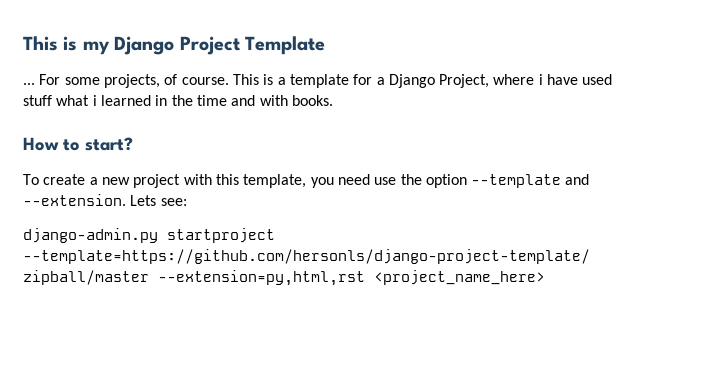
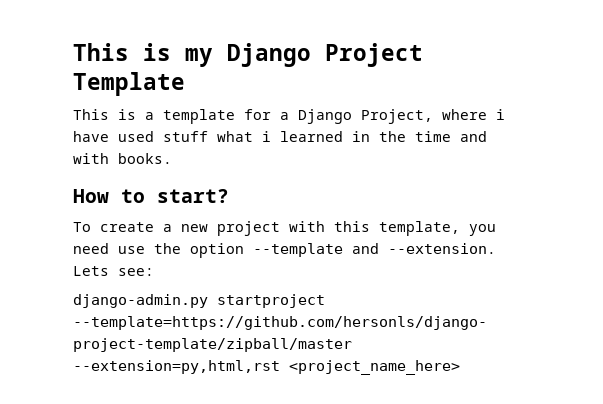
[23,74,229,88] ... For some projects, of course. -> (185, 84) none

